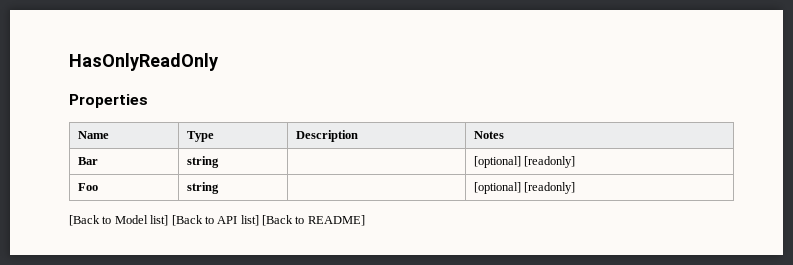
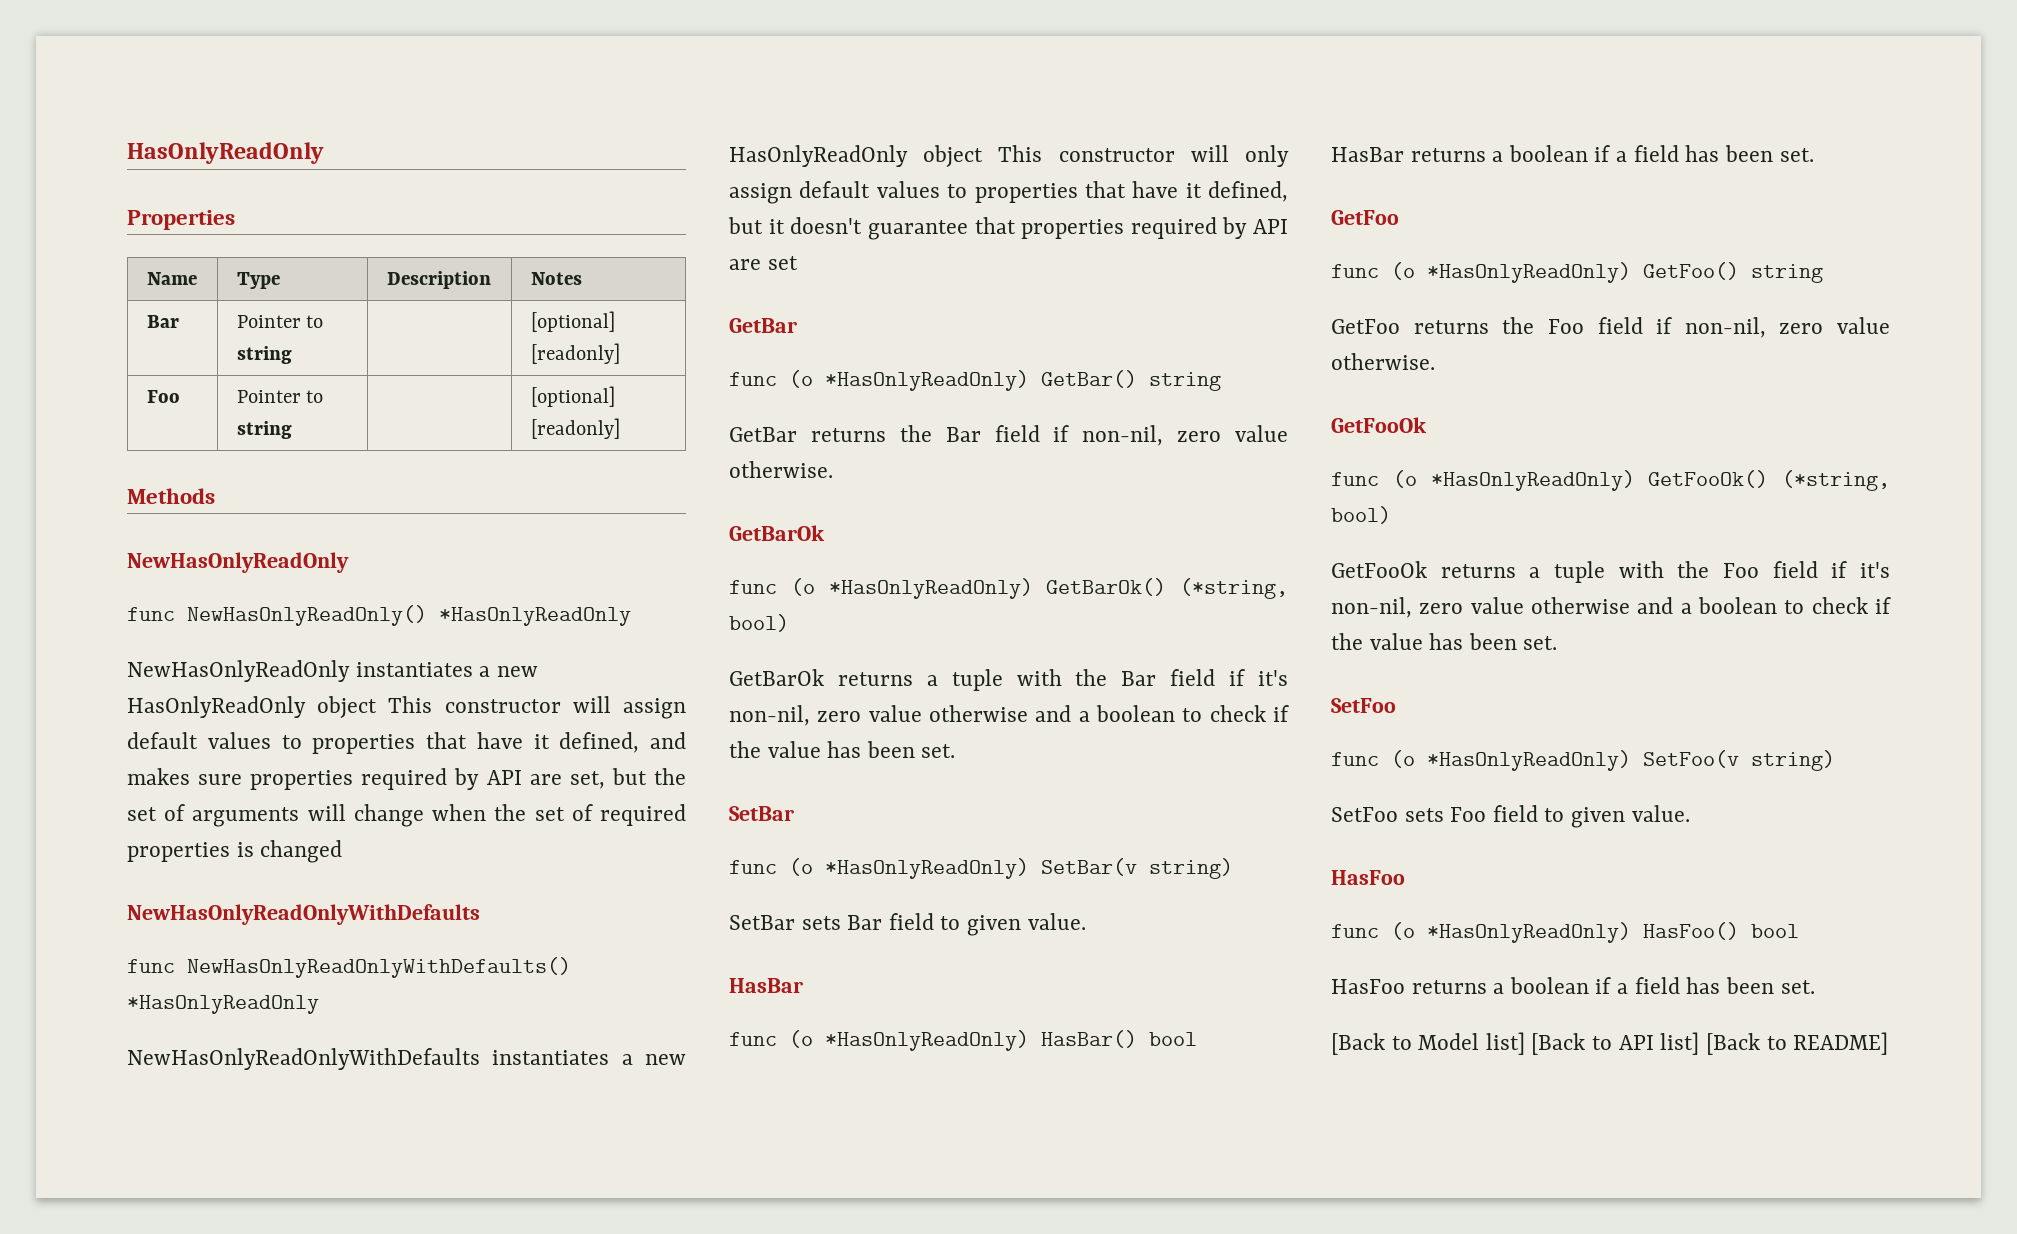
(98, 161) none -> [236,315,324,328] Pointer to
[186,182,219,194] [473,182,576,194] string | | [optional] [readonly] -> [236,390,324,403] [236,421,292,439] [530,386,615,407] [530,418,620,439] [127,488,215,504] [127,552,349,573] [127,605,631,626] [127,660,538,682] [127,696,686,719] [127,732,686,754] [127,768,686,790] [127,804,686,827] [127,840,343,863] [127,904,480,925] [127,957,571,978] [127,995,319,1014] [127,1048,686,1070] [729,145,1289,167] [729,181,1288,204] [728,217,1288,240] [729,256,798,270] [729,318,797,333] [729,370,1221,391] [729,425,1288,446] [729,461,833,478] [729,525,825,541] [729,578,1288,599] [729,614,789,632] [729,669,1288,691] [729,705,1289,726] [729,741,956,758] [729,806,794,821] [729,858,1233,879] [729,913,1086,936] [729,978,803,993] [729,1030,1197,1051] [1331,145,1814,162] [1331,210,1399,225] [1331,262,1823,283] [1331,317,1890,338] [1331,353,1435,370] [1331,417,1427,433] [1331,470,1890,491] [1331,506,1391,524] [1331,561,1890,583] [1331,597,1891,618] [1331,633,1558,650] [1331,698,1396,713] [1331,750,1835,771] [1331,805,1690,828] [1331,870,1405,885] [1331,922,1799,943] [1331,977,1815,994] Pointer to string | | [optional] [readonly] // Methods // NewHasOnlyReadOnly // func NewHasOnlyReadOnly() *HasOnlyReadOnly // NewHasOnlyReadOnly instantiates a new HasOnlyReadOnly object This constructor will assign default values to properties that have it defined, and makes sure properties required by API are set, but the set of arguments will change when the set of required properties is changed // NewHasOnlyReadOnlyWithDefaults // func NewHasOnlyReadOnlyWithDefaults() *HasOnlyReadOnly // NewHasOnlyReadOnlyWithDefaults instantiates a new HasOnlyReadOnly object This constructor will only assign default values to properties that have it defined, but it doesn't guarantee that properties required by API are set // GetBar // func (o *HasOnlyReadOnly) GetBar() string // GetBar returns the Bar field if non-nil, zero value otherwise. // GetBarOk // func (o *HasOnlyReadOnly) GetBarOk() (*string, bool) // GetBarOk returns a tuple with the Bar field if it's non-nil, zero value otherwise and a boolean to check if the value has been set. // SetBar // func (o *HasOnlyReadOnly) SetBar(v string) // SetBar sets Bar field to given value. // HasBar // func (o *HasOnlyReadOnly) HasBar() bool // HasBar returns a boolean if a field has been set. // GetFoo // func (o *HasOnlyReadOnly) GetFoo() string // GetFoo returns the Foo field if non-nil, zero value otherwise. // GetFooOk // func (o *HasOnlyReadOnly) GetFooOk() (*string, bool) // GetFooOk returns a tuple with the Foo field if it's non-nil, zero value otherwise and a boolean to check if the value has been set. // SetFoo // func (o *HasOnlyReadOnly) SetFoo(v string) // SetFoo sets Foo field to given value. // HasFoo // func (o *HasOnlyReadOnly) HasFoo() bool // HasFoo returns a boolean if a field has been set.

